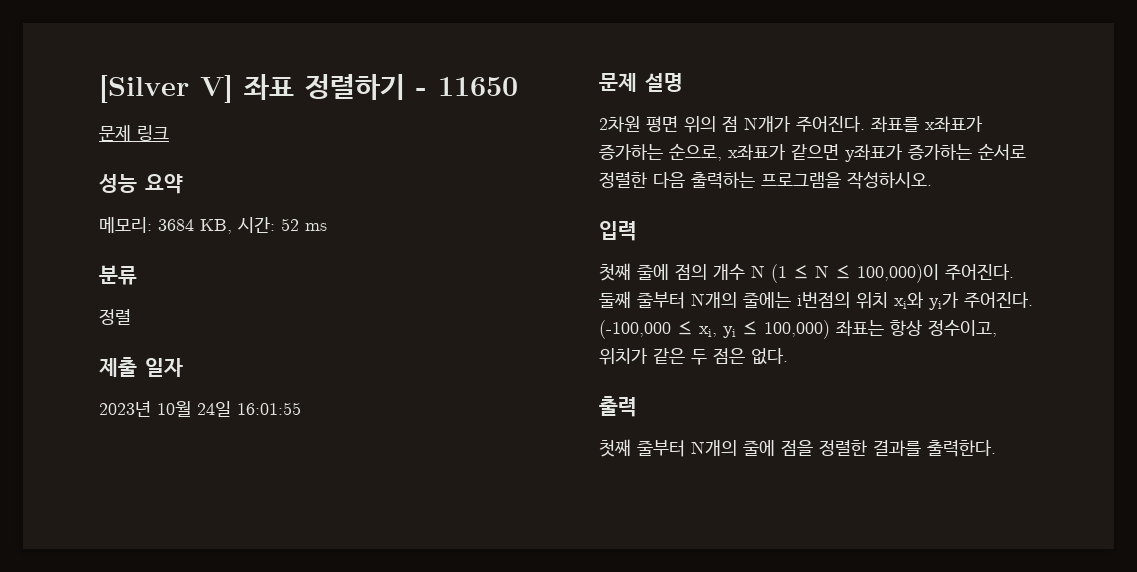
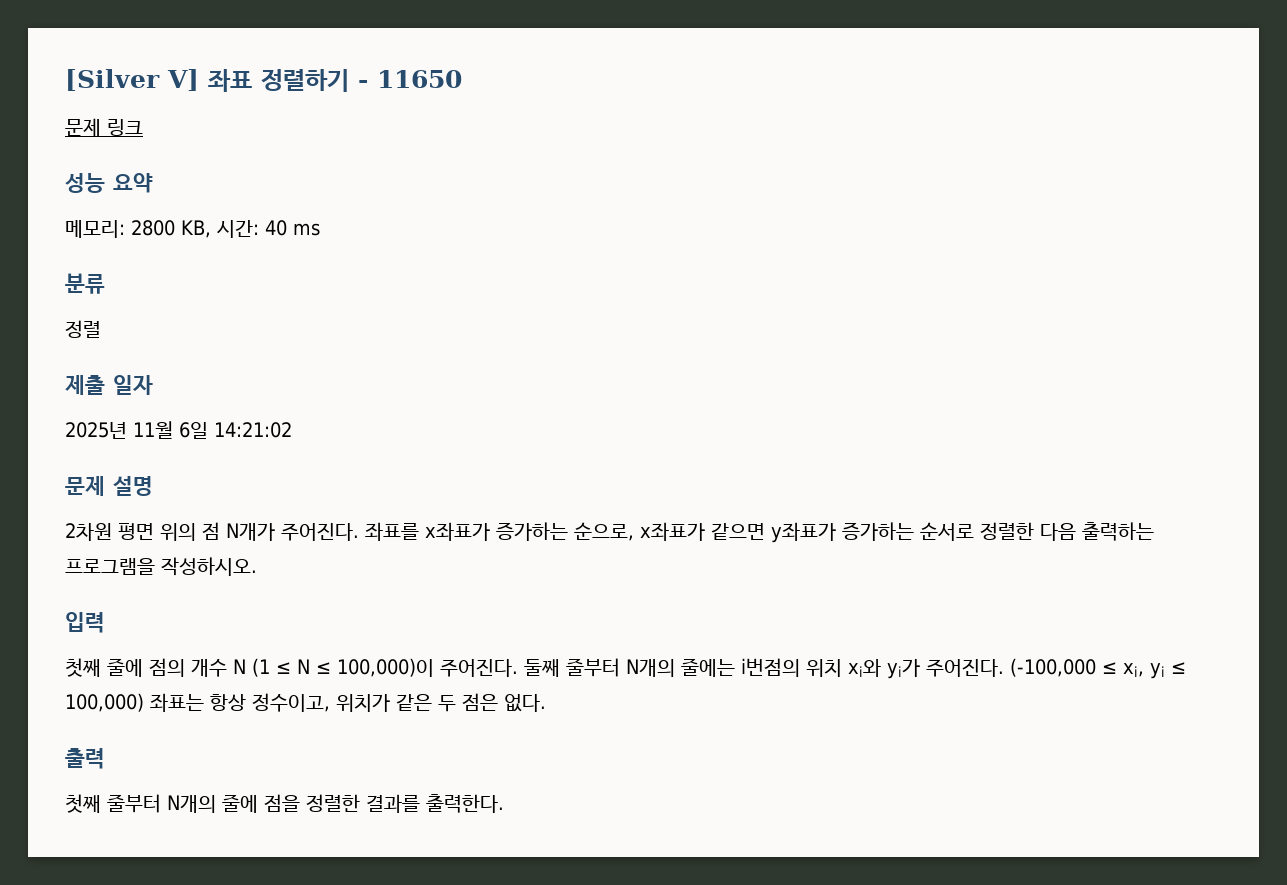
[158,219,194,231] 3684 -> [131,220,175,236] 2800
[281,218,299,231] 52 -> [265,220,287,236] 40
[99,401,301,417] 2023년 10월 24일 16:01:55 -> [65,421,292,439] 2025년 11월 6일 14:21:02

